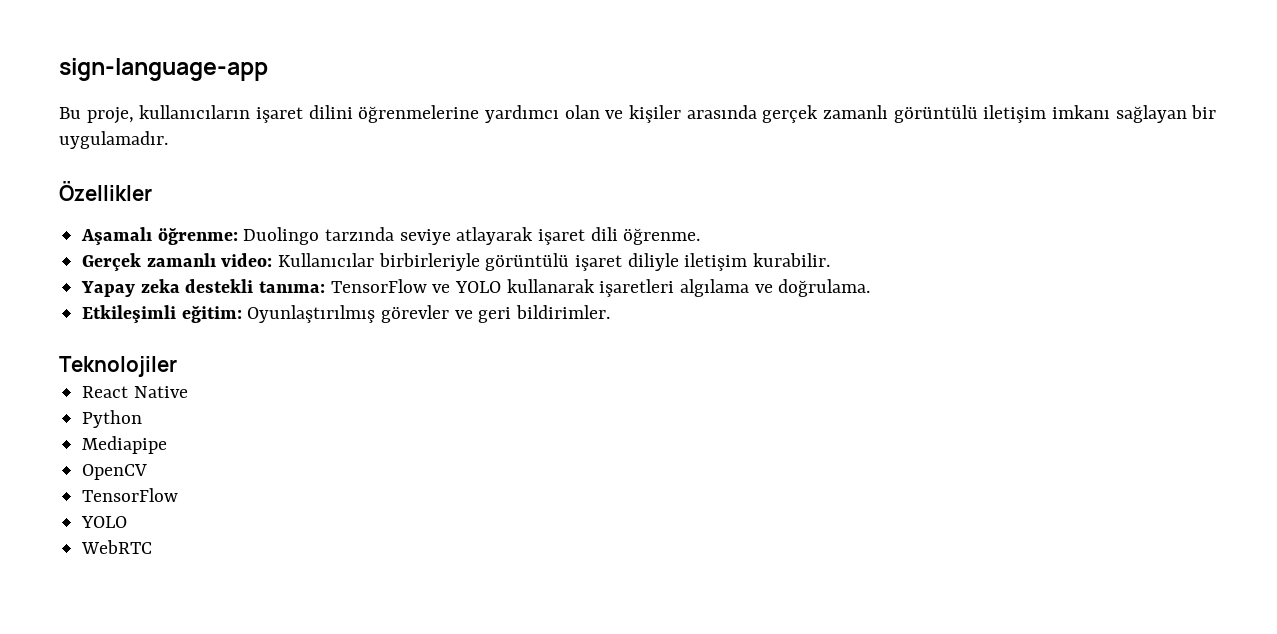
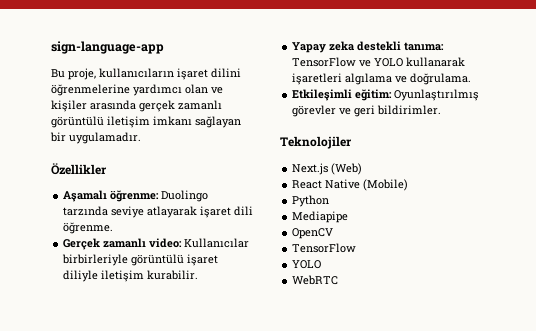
(177, 366) none -> [292,163,363,175] // Next.js (Web)
(188, 392) none -> [363,179,409,191] (Mobile)

